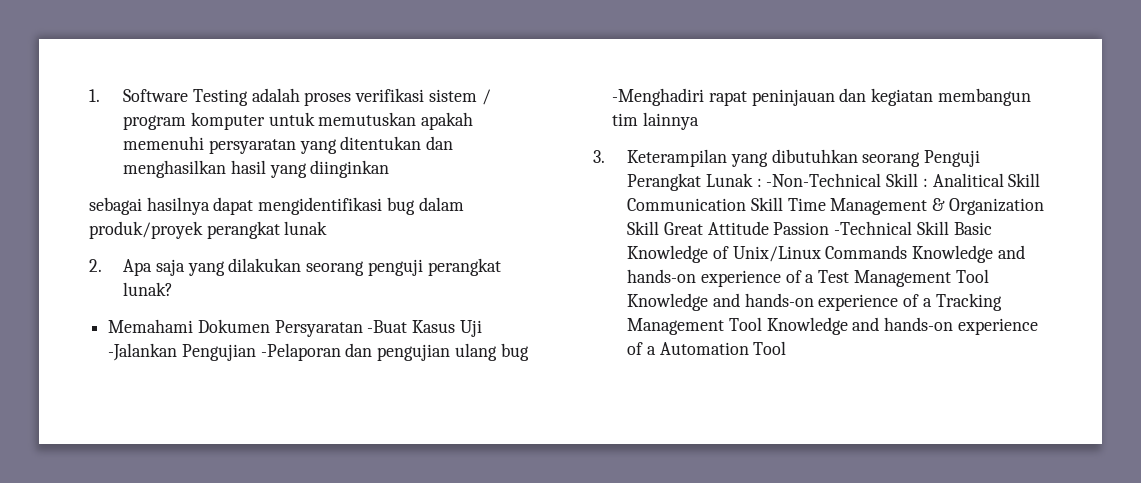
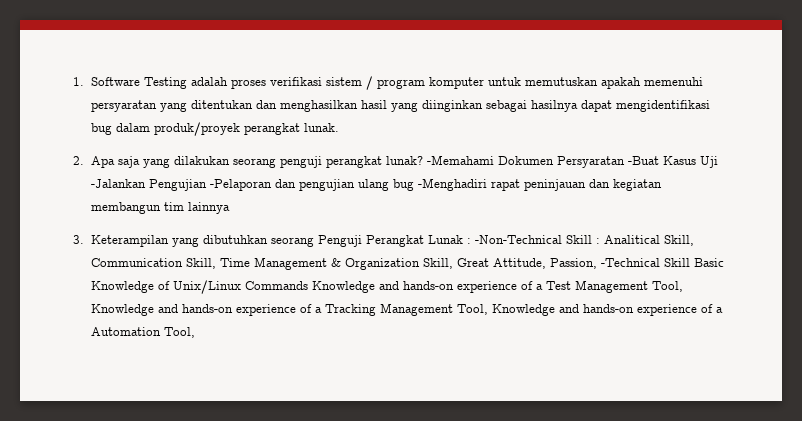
(390, 169) // -> (483, 106) none
[284,221,328,235] lunak -> [303,123,339,132] lunak.
[108,319,194,333] // Memahami -> [426,155,494,165] -Memahami
[1008,173,1041,187] [627,197,783,211] Skill Communication Skill -> [663,235,694,246] [90,258,216,269] Skill, Communication Skill,
[627,221,830,235] Skill Great Attitude Passion -> [422,258,597,269] Skill, Great Attitude, Passion,
[955,269,989,283] Tool -> [651,281,683,292] Tool,
[728,317,762,331] Tool -> [456,304,488,315] Tool,
[753,341,787,355] Tool -> [163,327,195,338] Tool,

